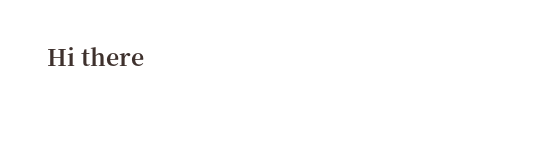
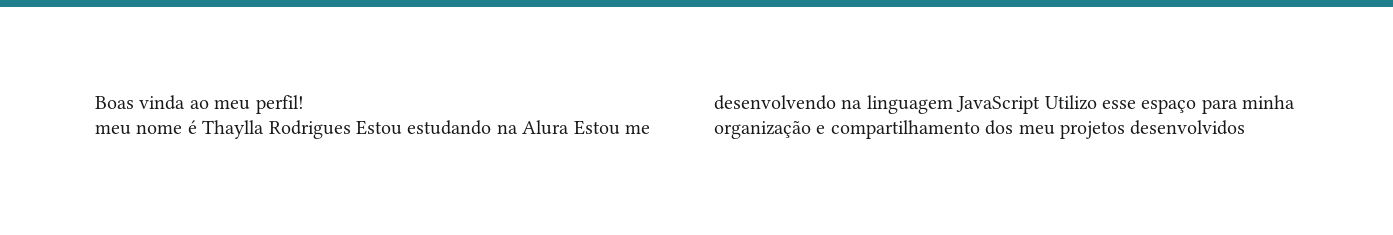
[47,47,145,66] Hi there -> [95,95,304,114] [95,120,650,139] [714,95,1296,114] [714,120,1246,139] Boas vinda ao meu perfil! // meu nome é Thaylla Rodrigues Estou estudando na Alura Estou me desenvolvendo na linguagem JavaScript Utilizo esse espaço para minha organização e compartilhamento dos meu projetos desenvolvidos

